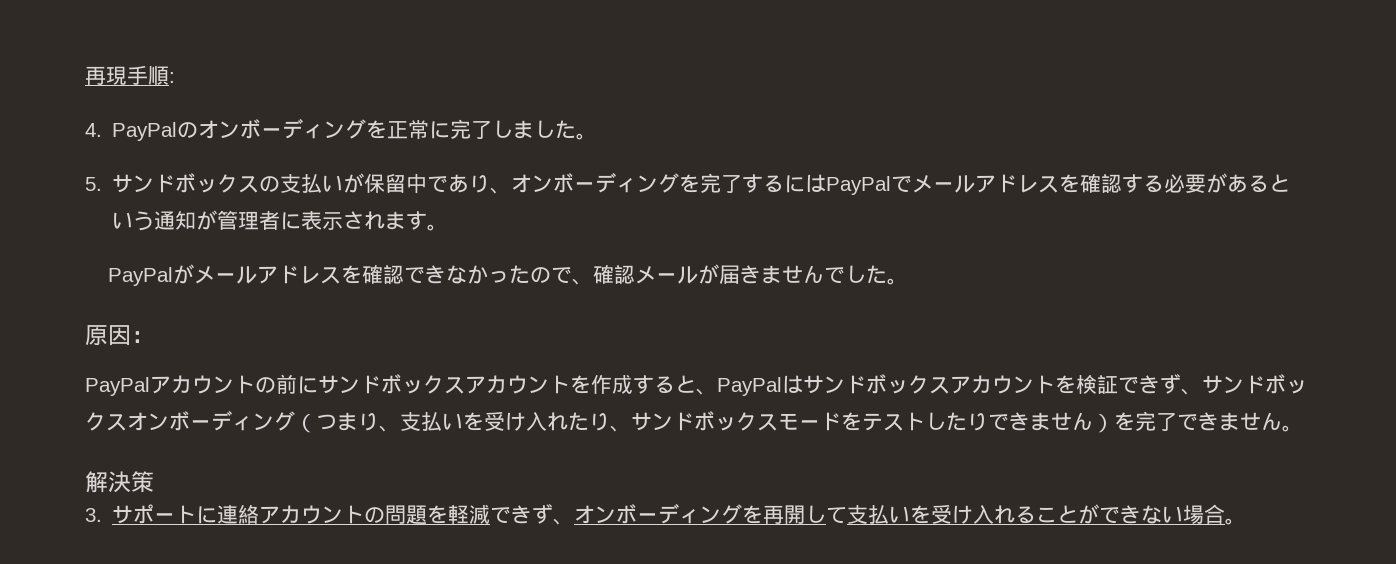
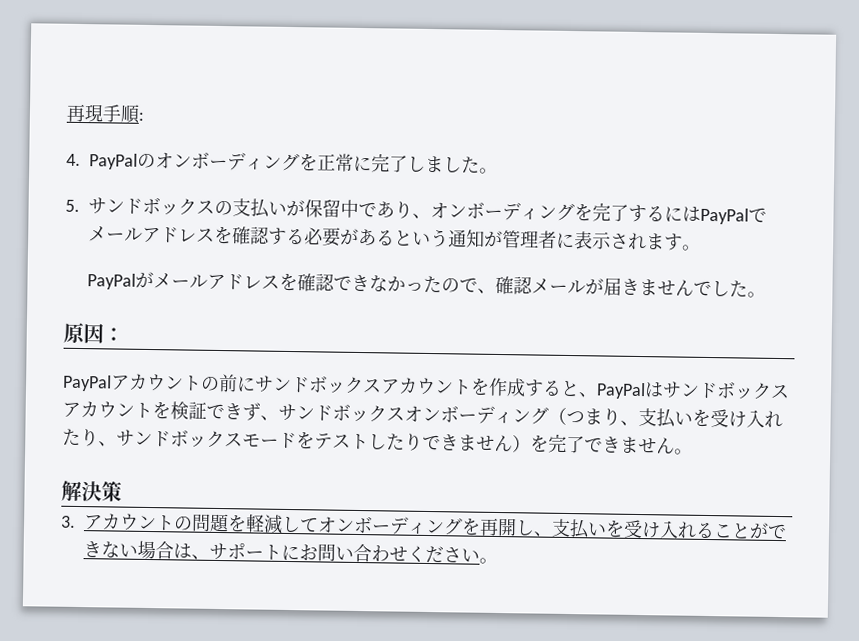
[112,504,260,524] サポートに連絡 -> (76, 521) none
[490,504,575,525] できず、 -> [281,515,319,533] して
[826,507,848,524] て -> [533,531,552,537] 、
(1226, 514) none -> [173,542,480,564] は、サポートにお問い合わせください

